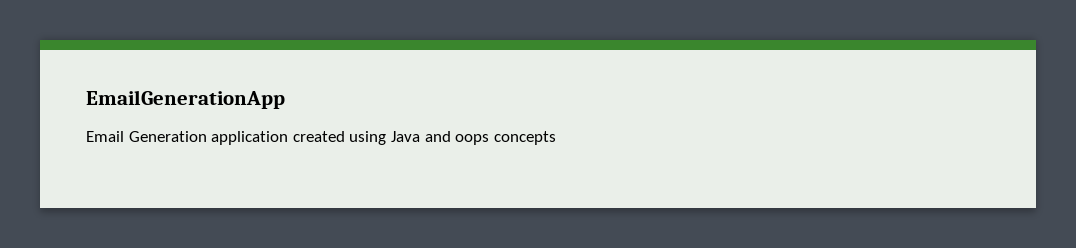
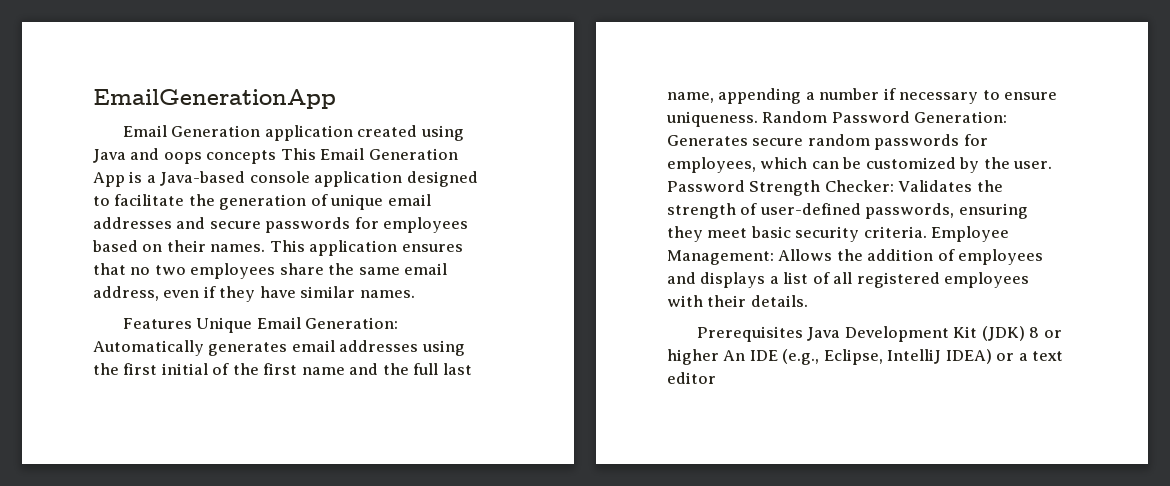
(556, 138) none -> [280,148,458,160] [93,171,478,187] [93,194,431,210] [93,217,469,233] [92,240,463,256] [93,263,448,279] [93,286,415,302] [122,317,399,333] [93,340,465,356] [93,363,472,375] [667,88,1058,104] [666,111,1008,127] [667,134,988,150] [667,157,1053,173] [667,180,1003,196] [667,203,1028,219] [667,226,1010,242] [667,249,1044,265] [667,272,1030,288] [667,295,808,307] [696,326,1062,342] [667,349,1064,365] [667,372,716,384] This Email Generation App is a Java-based console application designed to facilitate the generation of unique email addresses and secure passwords for employees based on their names. This application ensures that no two employees share the same email address, even if they have similar names. // Features Unique Email Generation: Automatically generates email addresses using the first initial of the first name and the full last name, appending a number if necessary to ensure uniqueness. Random Password Generation: Generates secure random passwords for employees, which can be customized by the user. Password Strength Checker: Validates the strength of user-defined passwords, ensuring they meet basic security criteria. Employee Management: Allows the addition of employees and displays a list of all registered employees with their details. // Prerequisites Java Development Kit (JDK) 8 or higher An IDE (e.g., Eclipse, IntelliJ IDEA) or a text editor

